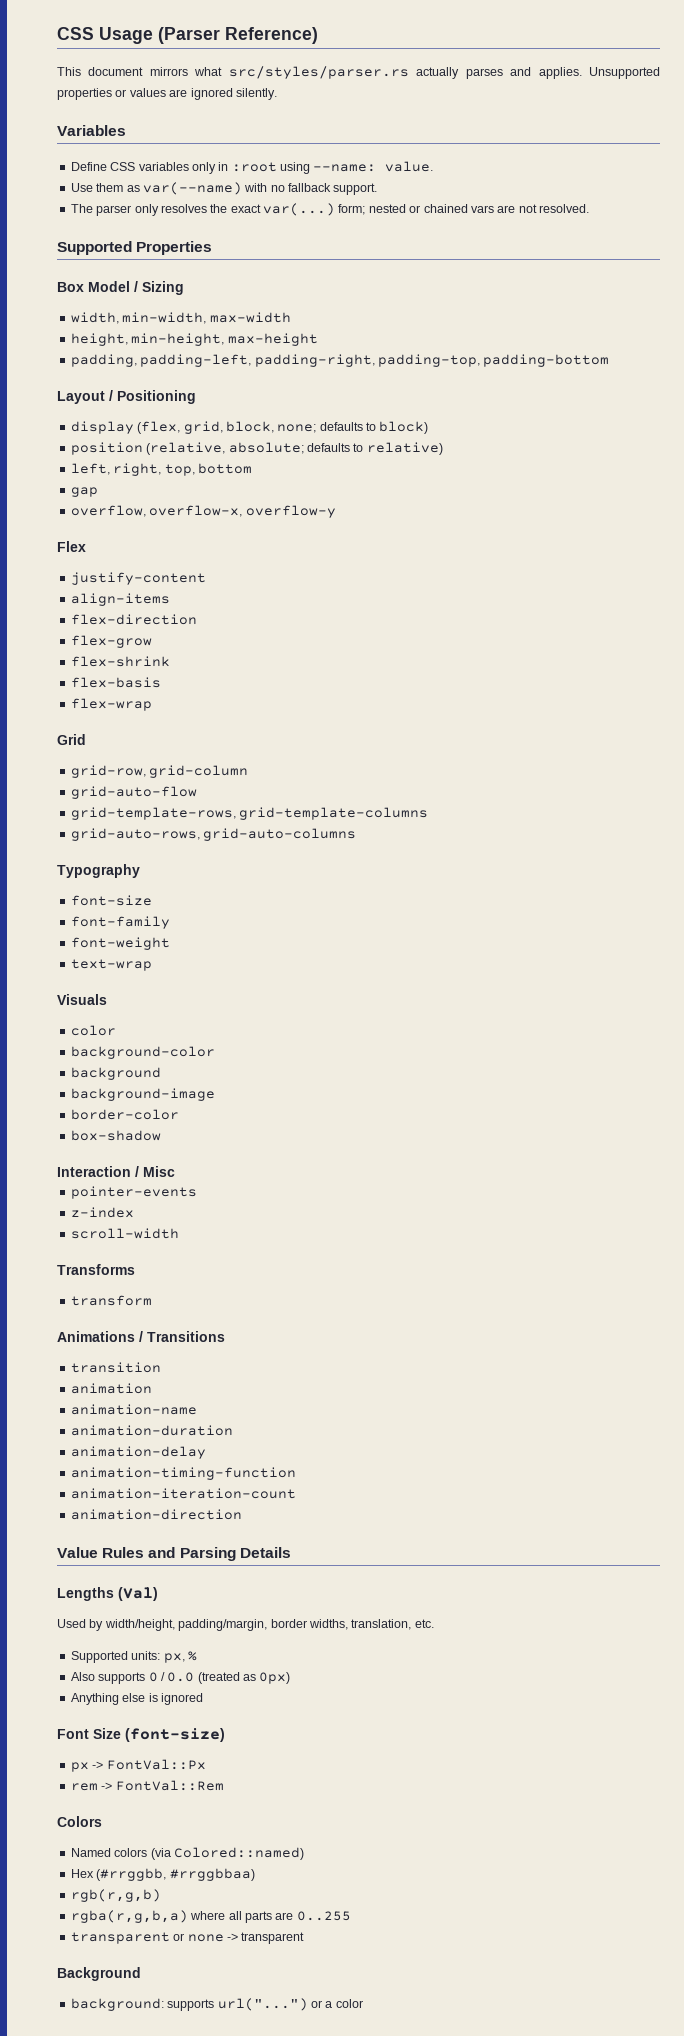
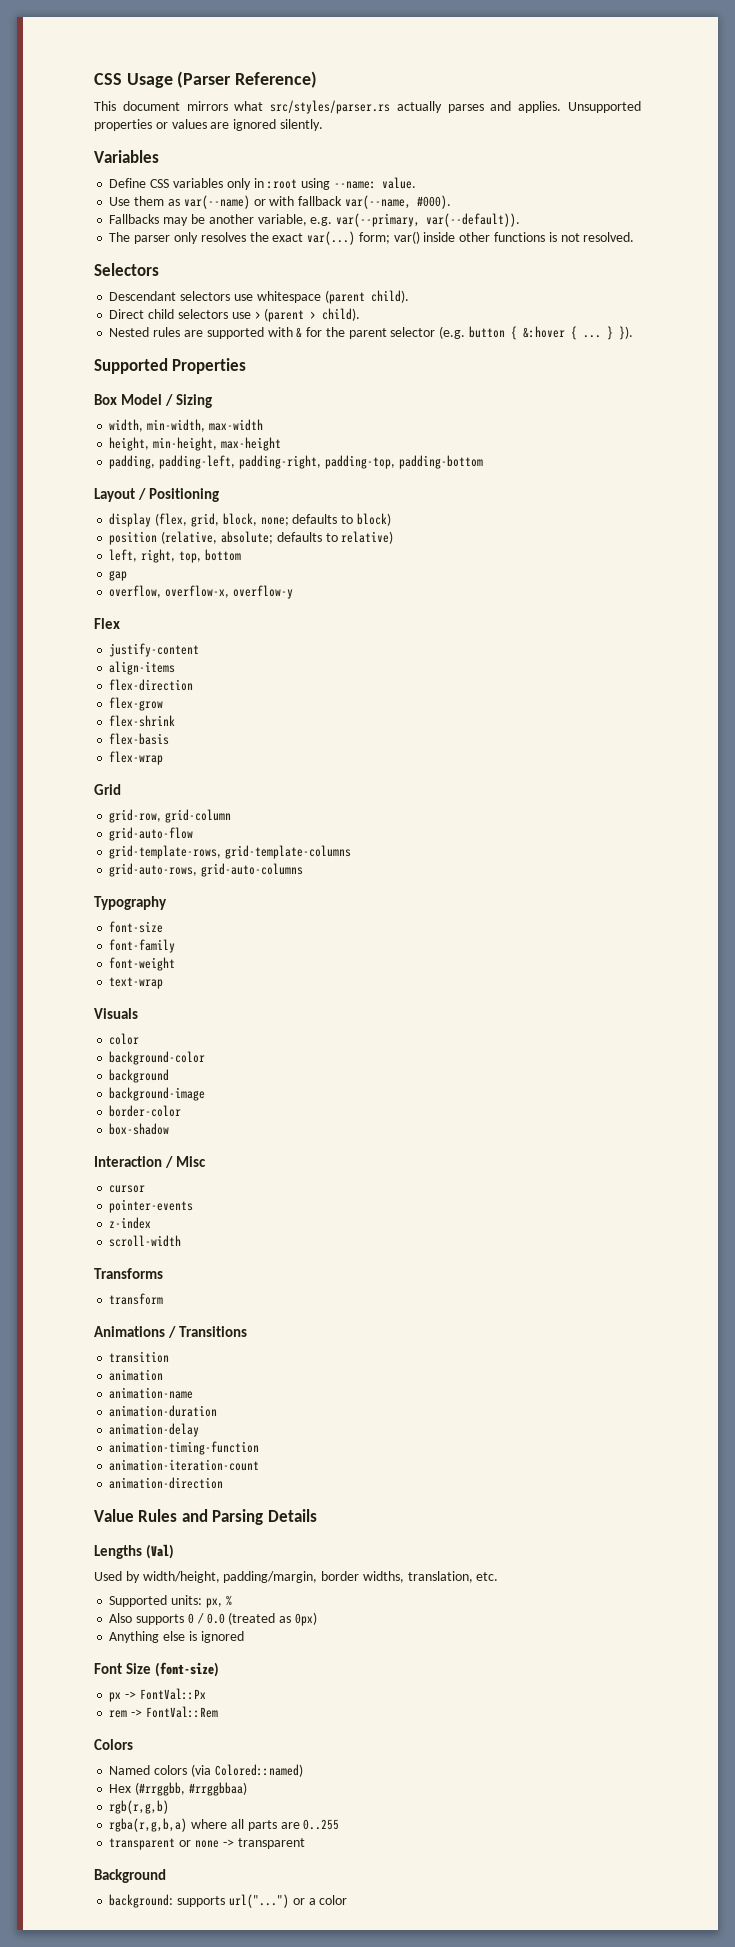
[244,183,378,195] with no fallback support. -> [253,195,451,209] [109,213,521,227] or with fallback var(--name, #000). // Fallbacks may be another variable, e.g. var(--primary, var(--default)).
[368,204,589,213] nested or chained vars are not resolved. -> [393,231,635,244] [94,263,159,276] [109,290,409,304] [109,308,361,322] [109,326,633,340] var() inside other functions is not resolved. // Selectors // Descendant selectors use whitespace (parent child). // Direct child selectors use > (parent > child). // Nested rules are supported with & for the parent selector (e.g. button { &:hover { ... } }).
(175, 1171) none -> [109,1185,146,1193] // cursor

